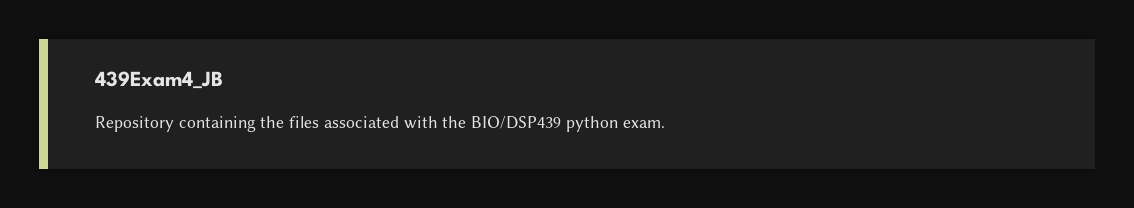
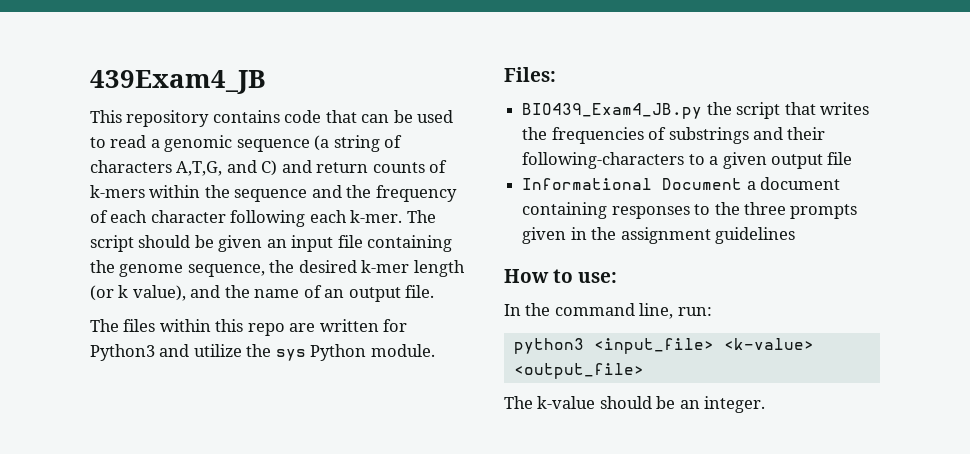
[95,116,665,132] Repository containing the files associated with the BIO/DSP439 python exam. -> [90,110,454,127] [90,135,403,152] [90,160,448,176] [90,185,457,202] [90,210,436,227] [90,235,453,252] [90,260,465,277] [90,285,435,302] [90,319,408,336] [90,344,435,361] [504,67,556,82] [522,102,869,119] [522,127,826,144] [522,152,853,169] [522,177,841,190] [522,202,858,219] [522,227,795,244] [504,269,618,283] [504,303,712,319] [513,338,814,354] [513,363,644,379] [504,396,766,413] This repository contains code that can be used to read a genomic sequence (a string of characters A,T,G, and C) and return counts of k-mers within the sequence and the frequency of each character following each k-mer. The script should be given an input file containing the genome sequence, the desired k-mer length (or k value), and the name of an output file. // The files within this repo are written for Python3 and utilize the sys Python module. // Files: // BIO439_Exam4_JB.py the script that writes the frequencies of substrings and their following-characters to a given output file // Informational Document a document containing responses to the three prompts given in the assignment guidelines // How to use: // In the command line, run: // python3 <input_file> <k-value> <output_file> // The k-value should be an integer.

